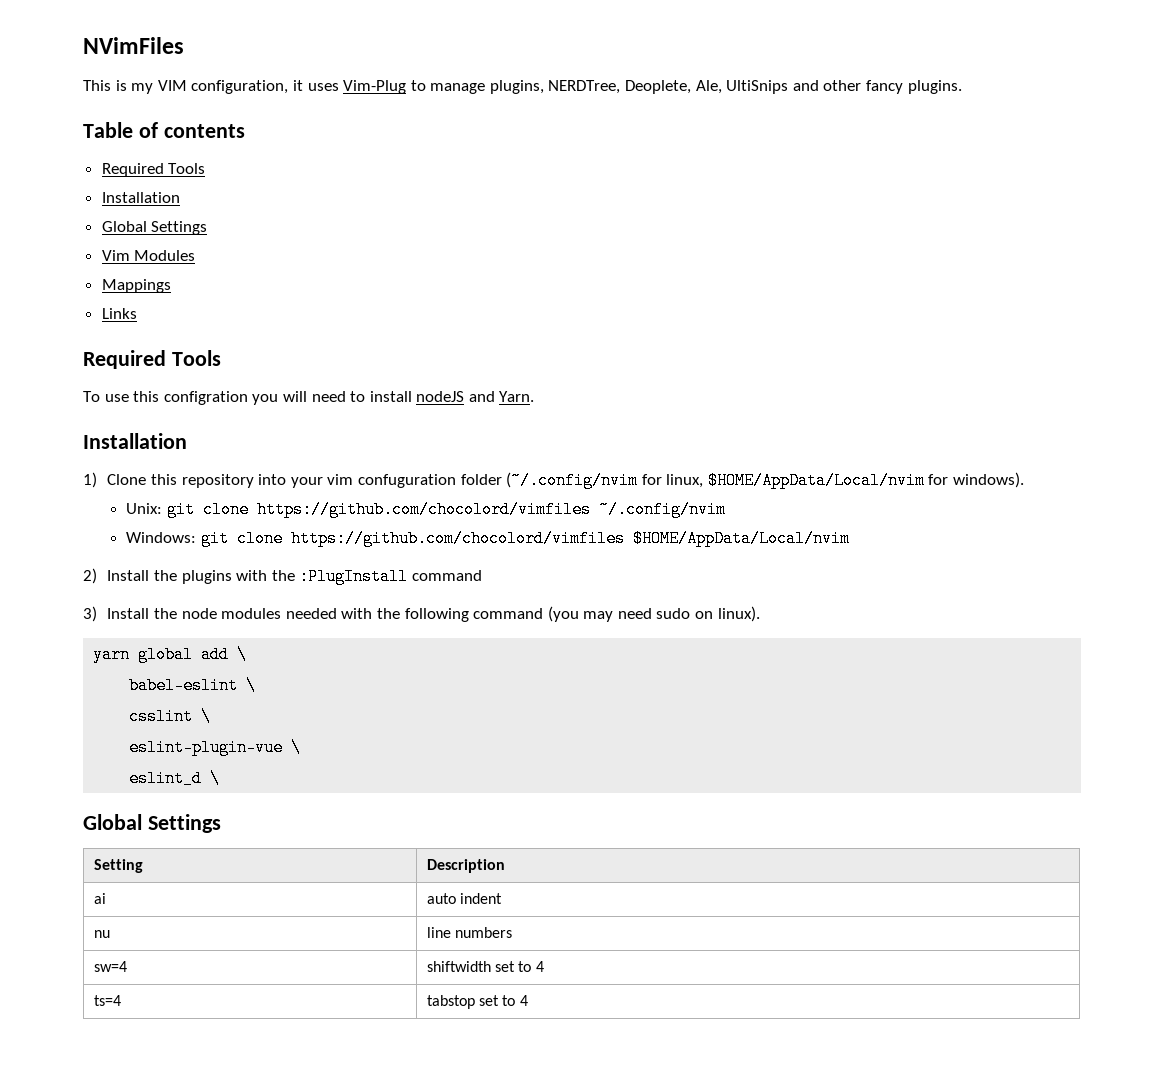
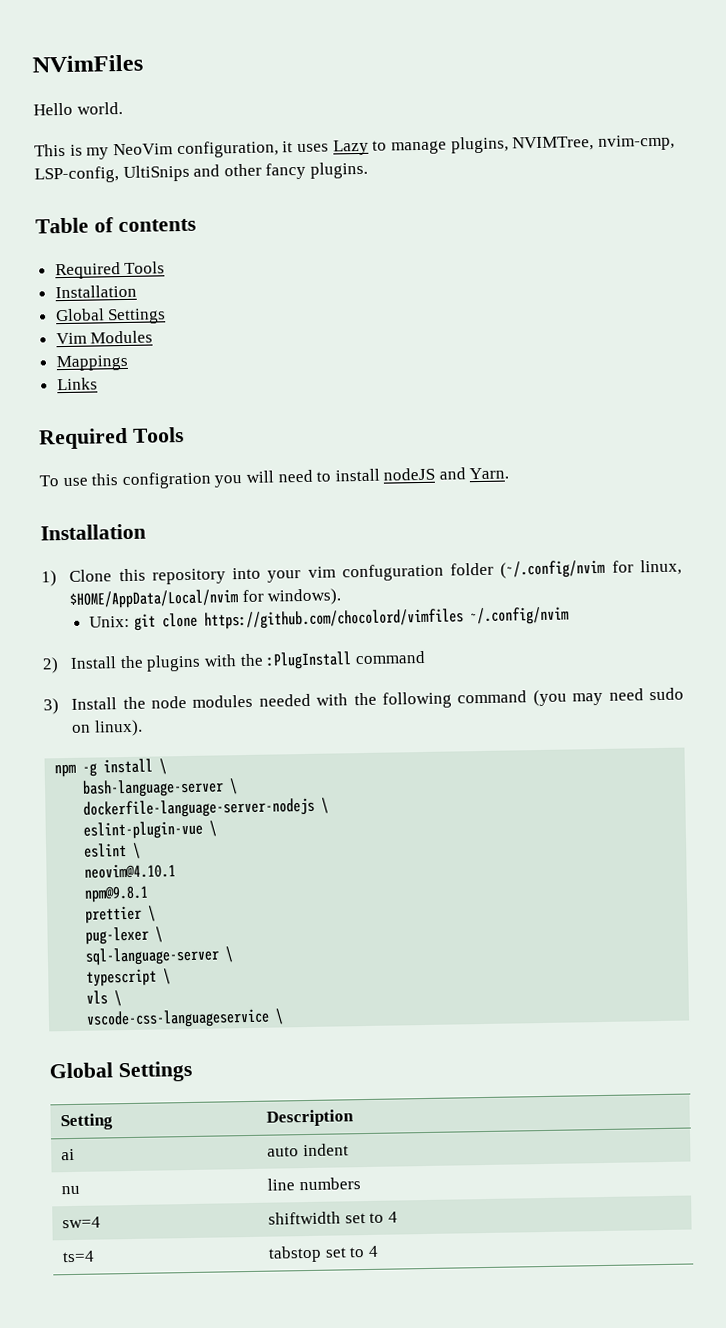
(184, 45) none -> [33,101,123,116] // Hello world.
[157,80,187,91] VIM -> [112,143,173,156] NeoVim
[343,80,407,94] Vim-Plug -> [332,139,369,156] Lazy
[548,80,722,94] NERDTree, Deoplete, Ale, -> [512,134,676,152] [34,166,119,184] NVIMTree, nvim-cmp, LSP-config,
[126,530,850,547] // Windows: git clone https://github.com/chocolord/vimfiles $HOME/AppData/Local/nvim -> (569, 616) none
[93,646,248,663] [129,677,257,694] [129,708,194,725] yarn global add \ // babel-eslint \ // csslint -> [54,758,168,778] [82,778,239,798] [83,797,316,819] npm -g install \ // bash-language-server \ // dockerfile-language-server-nodejs
[129,770,203,787] eslint_d -> [84,842,142,859] [84,863,177,879] [84,885,149,903] [85,905,157,924] [85,926,164,945] [85,946,235,966] [86,968,172,987] [86,990,123,1007] [86,1008,271,1029] eslint \ // neovim@4.10.1 // npm@9.8.1 // prettier \ // pug-lexer \ // sql-language-server \ // typescript \ // vls \ // vscode-css-languageservice

